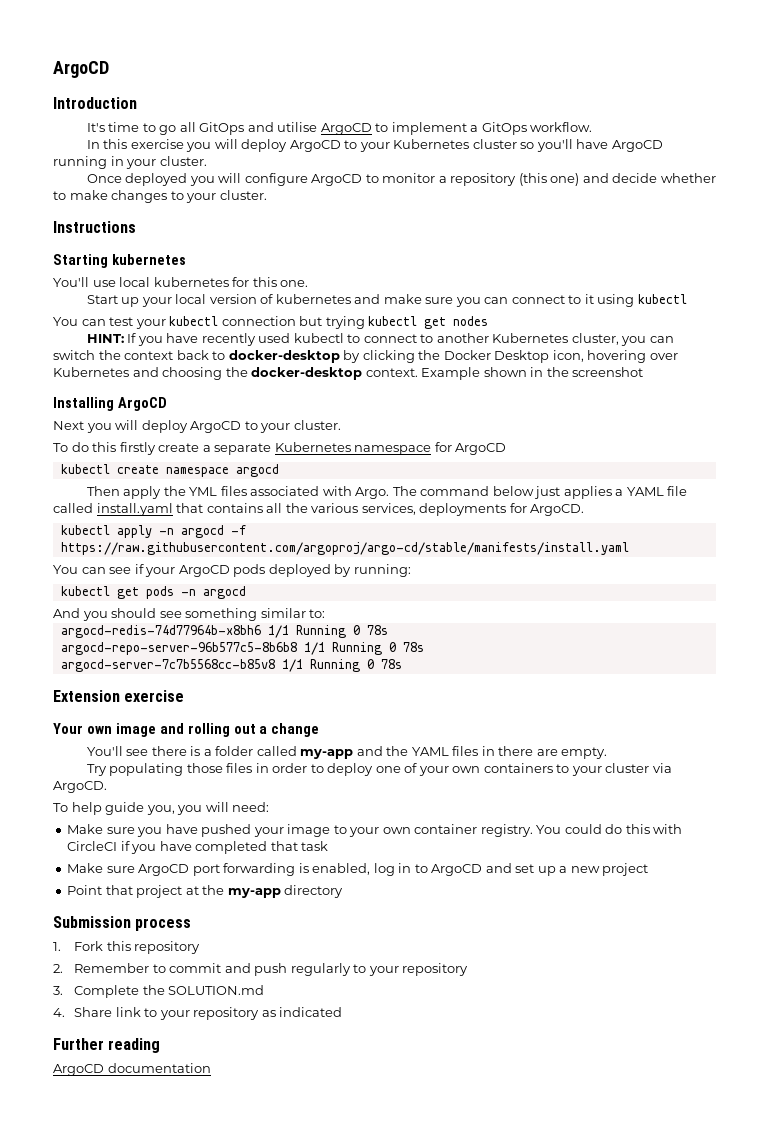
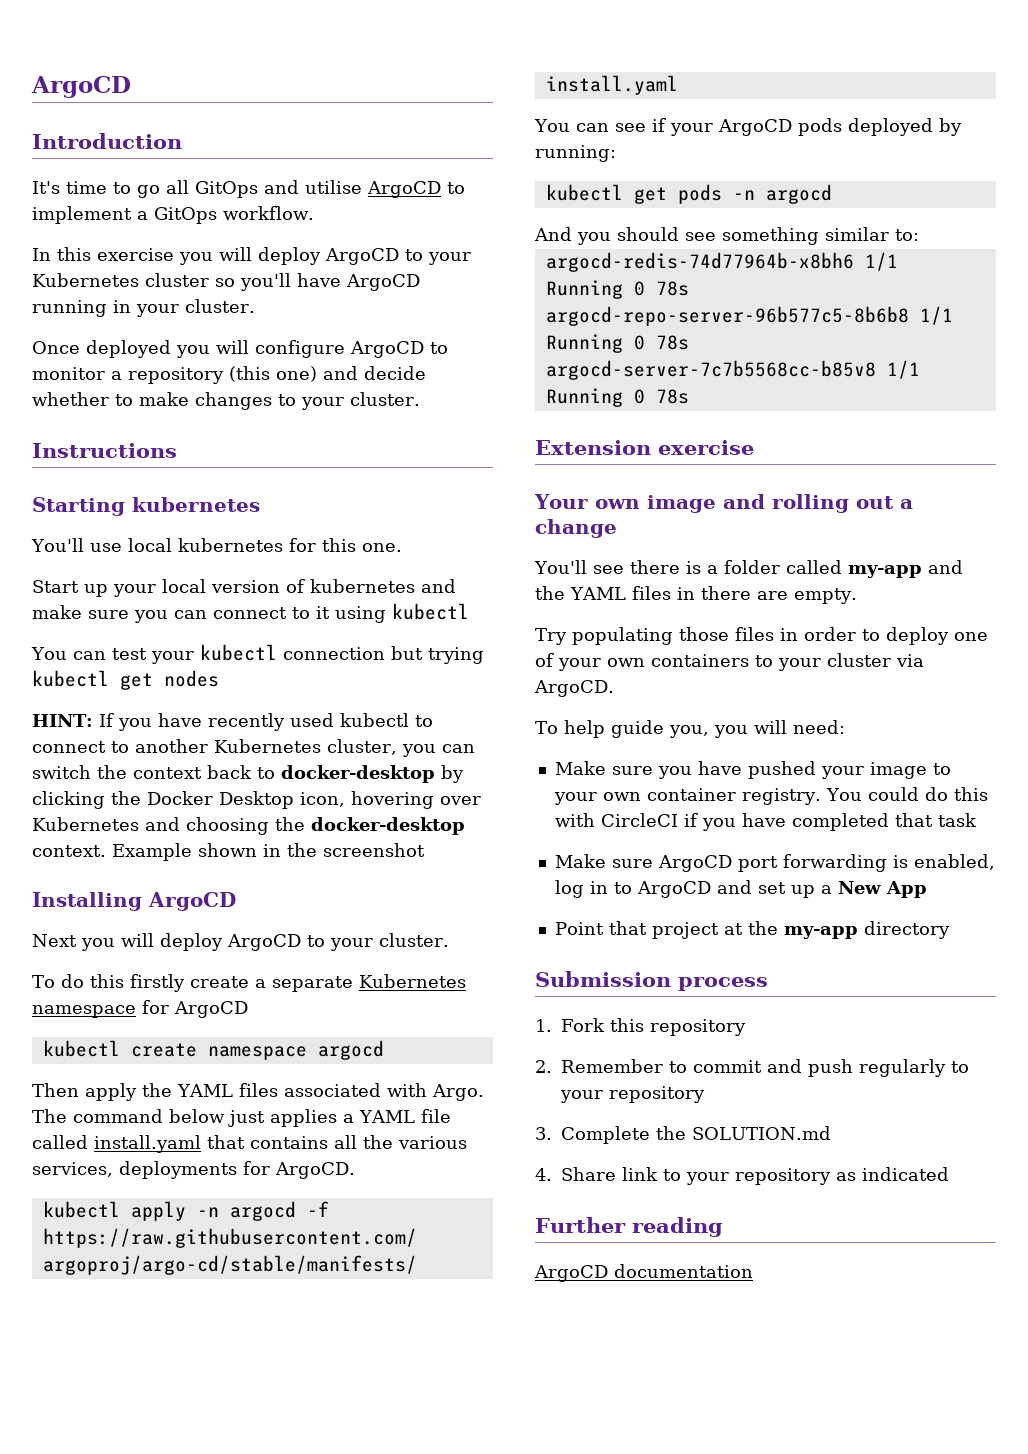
[189,487,218,496] YML -> [177,1084,233,1097] YAML
[570,863,649,876] new project -> [837,881,927,898] New App

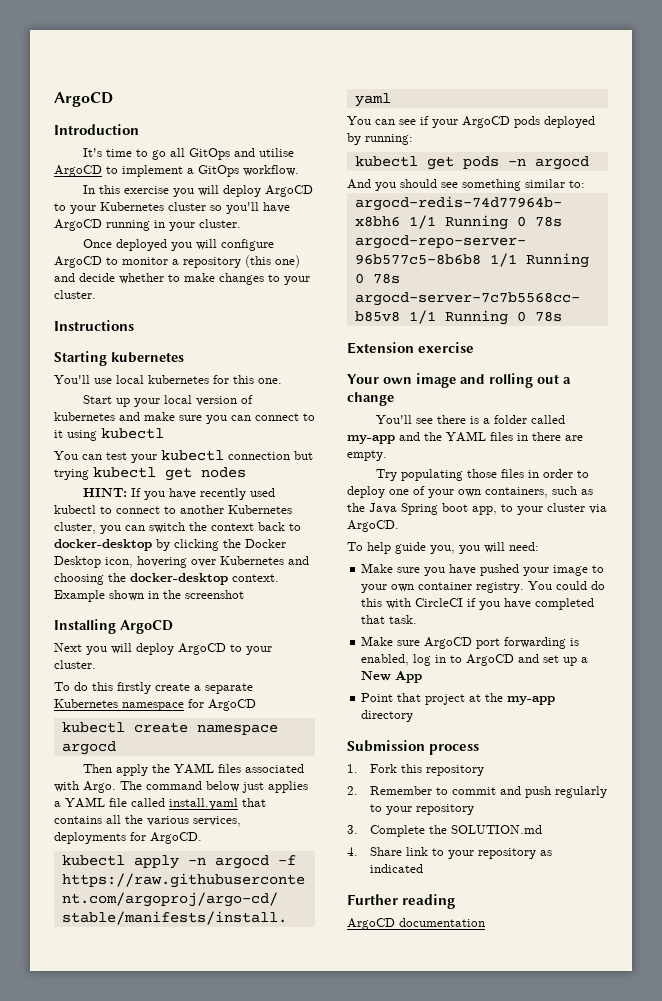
[651,654,749,667] containers -> [485,486,593,498] [347,503,497,515] containers, such as the Java Spring boot app,
[937,813,977,827] task -> [389,615,418,624] task.

